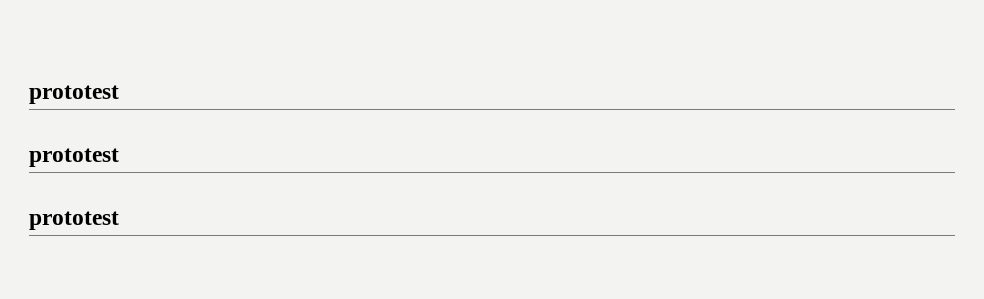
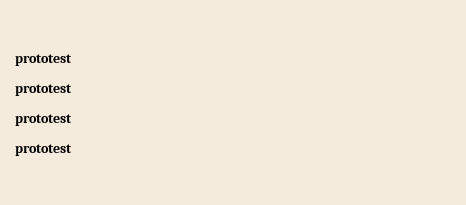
[29,85,119,104] [29,148,119,167] [29,211,119,230] prototest // prototest // prototest -> [15,54,72,66] [15,84,72,96] [15,114,72,126] [15,144,72,156] prototest // prototest // prototest // prototest

